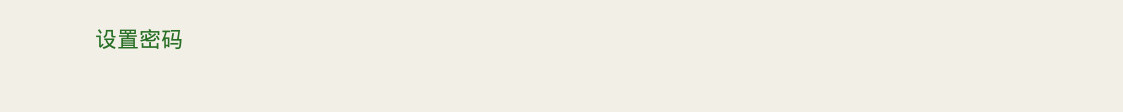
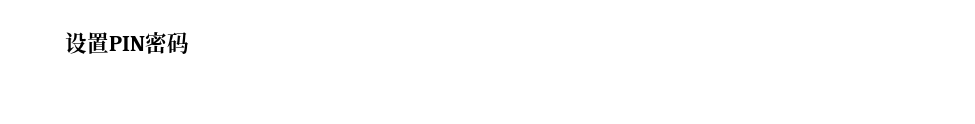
(139, 39) none -> [109,36,145,51] PIN

